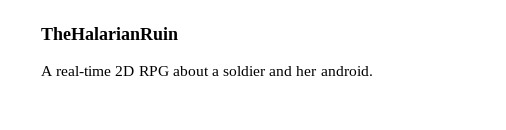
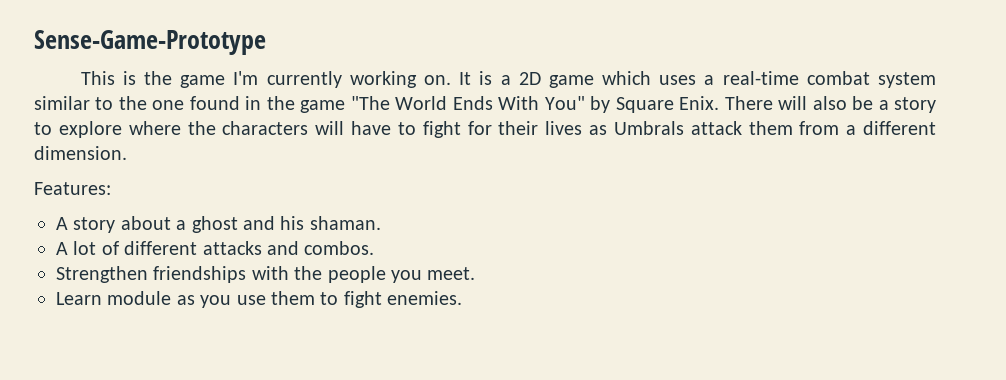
[41,27,178,40] [41,66,373,76] TheHalarianRuin // A real-time 2D RPG about a soldier and her android. -> [34,30,266,55] [80,71,936,88] [34,96,937,113] [34,121,937,138] [34,146,127,160] [34,182,111,195] [56,216,381,233] [56,241,375,255] [56,266,476,283] [56,291,463,308] Sense-Game-Prototype // This is the game I'm currently working on. It is a 2D game which uses a real-time combat system similar to the one found in the game "The World Ends With You" by Square Enix. There will also be a story to explore where the characters will have to fight for their lives as Umbrals attack them from a different dimension. // Features: // A story about a ghost and his shaman. // A lot of different attacks and combos. // Strengthen friendships with the people you meet. // Learn module as you use them to fight enemies.

